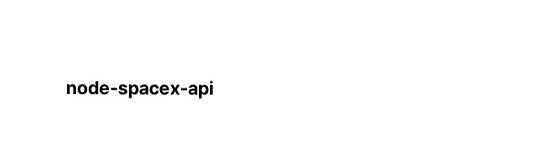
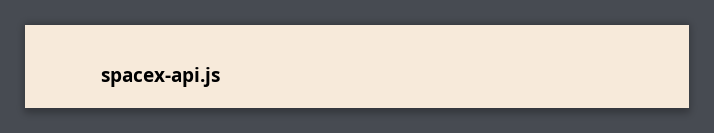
[65,80,215,99] node-spacex-api -> [101,67,220,87] spacex-api.js

